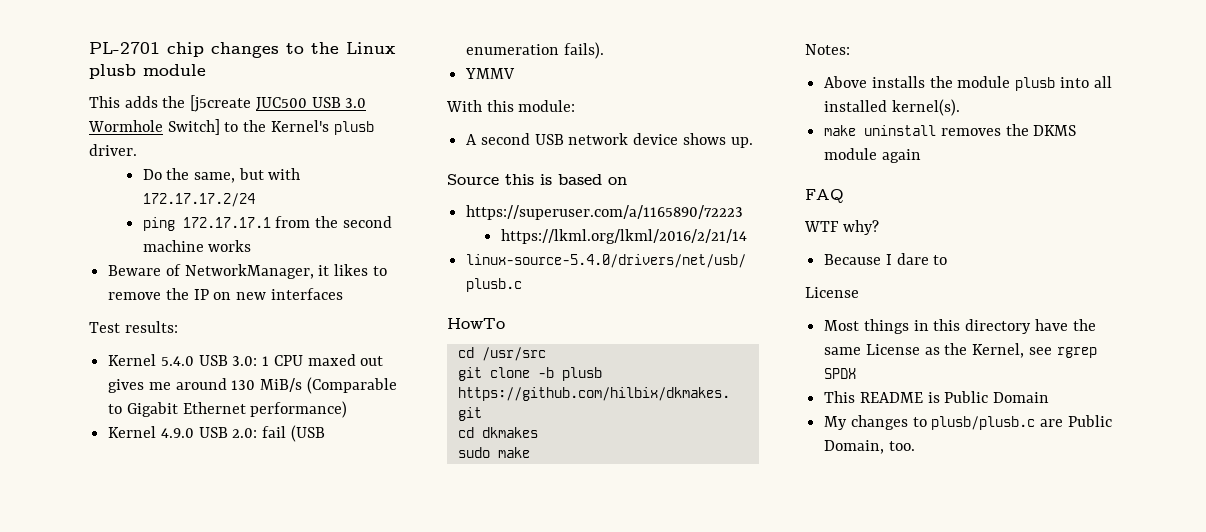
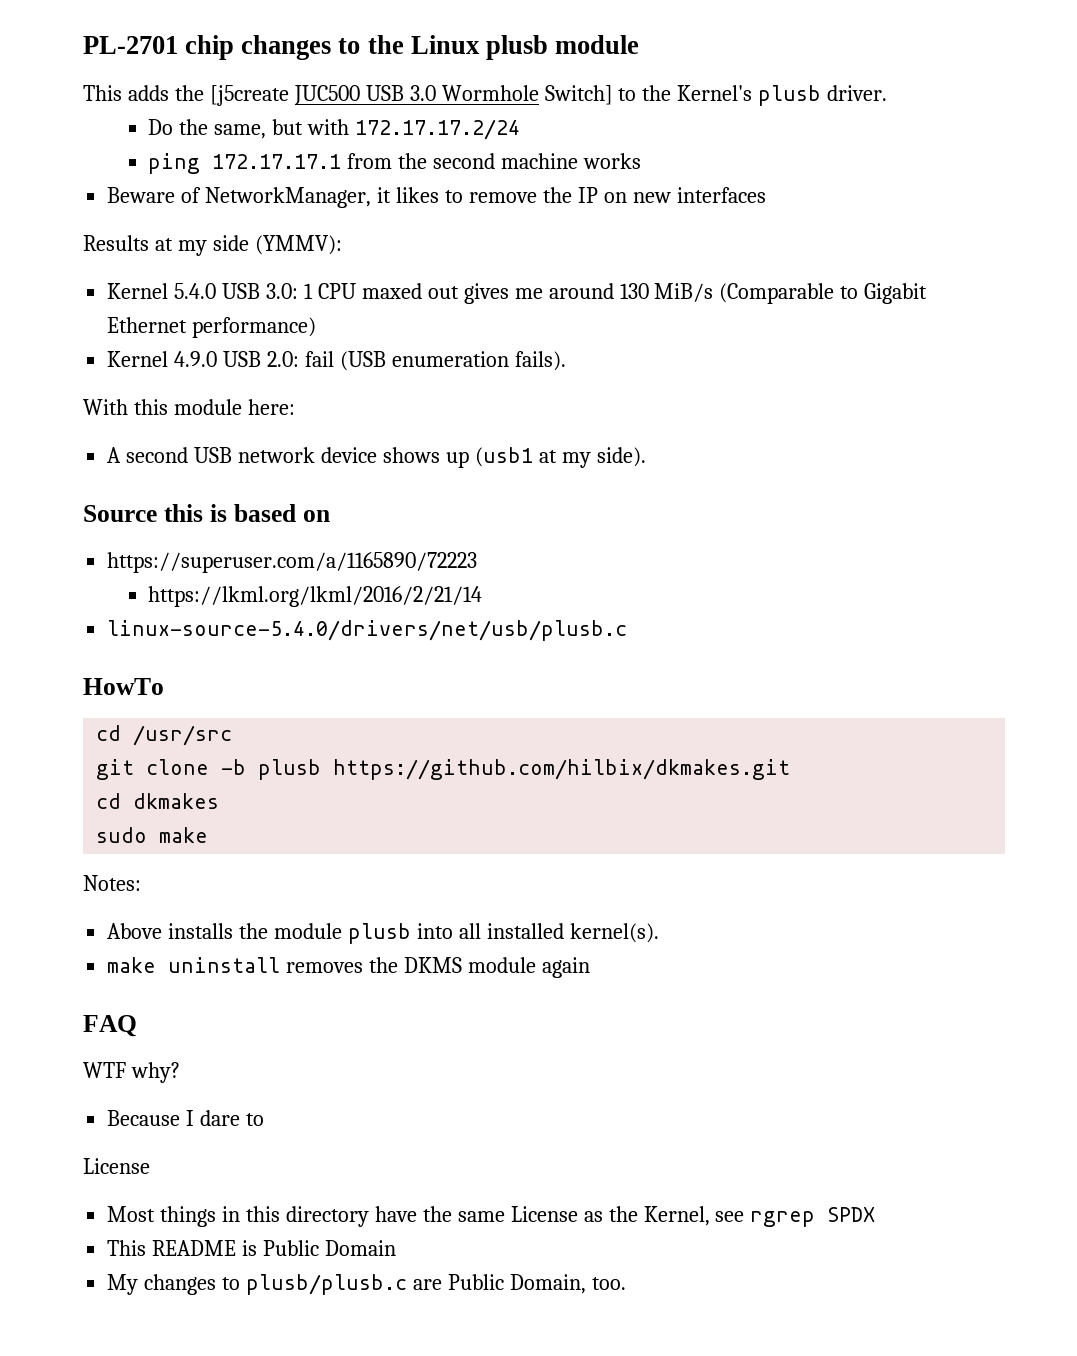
[89,321,178,333] Test results: -> [83,235,342,256] Results at my side (YMMV):
[465,68,516,79] // YMMV -> (566, 361) none
[518,100,576,112] module: -> [173,399,295,415] module here:
[730,137,753,148] up. -> [445,447,646,468] up (usb1 at my side).

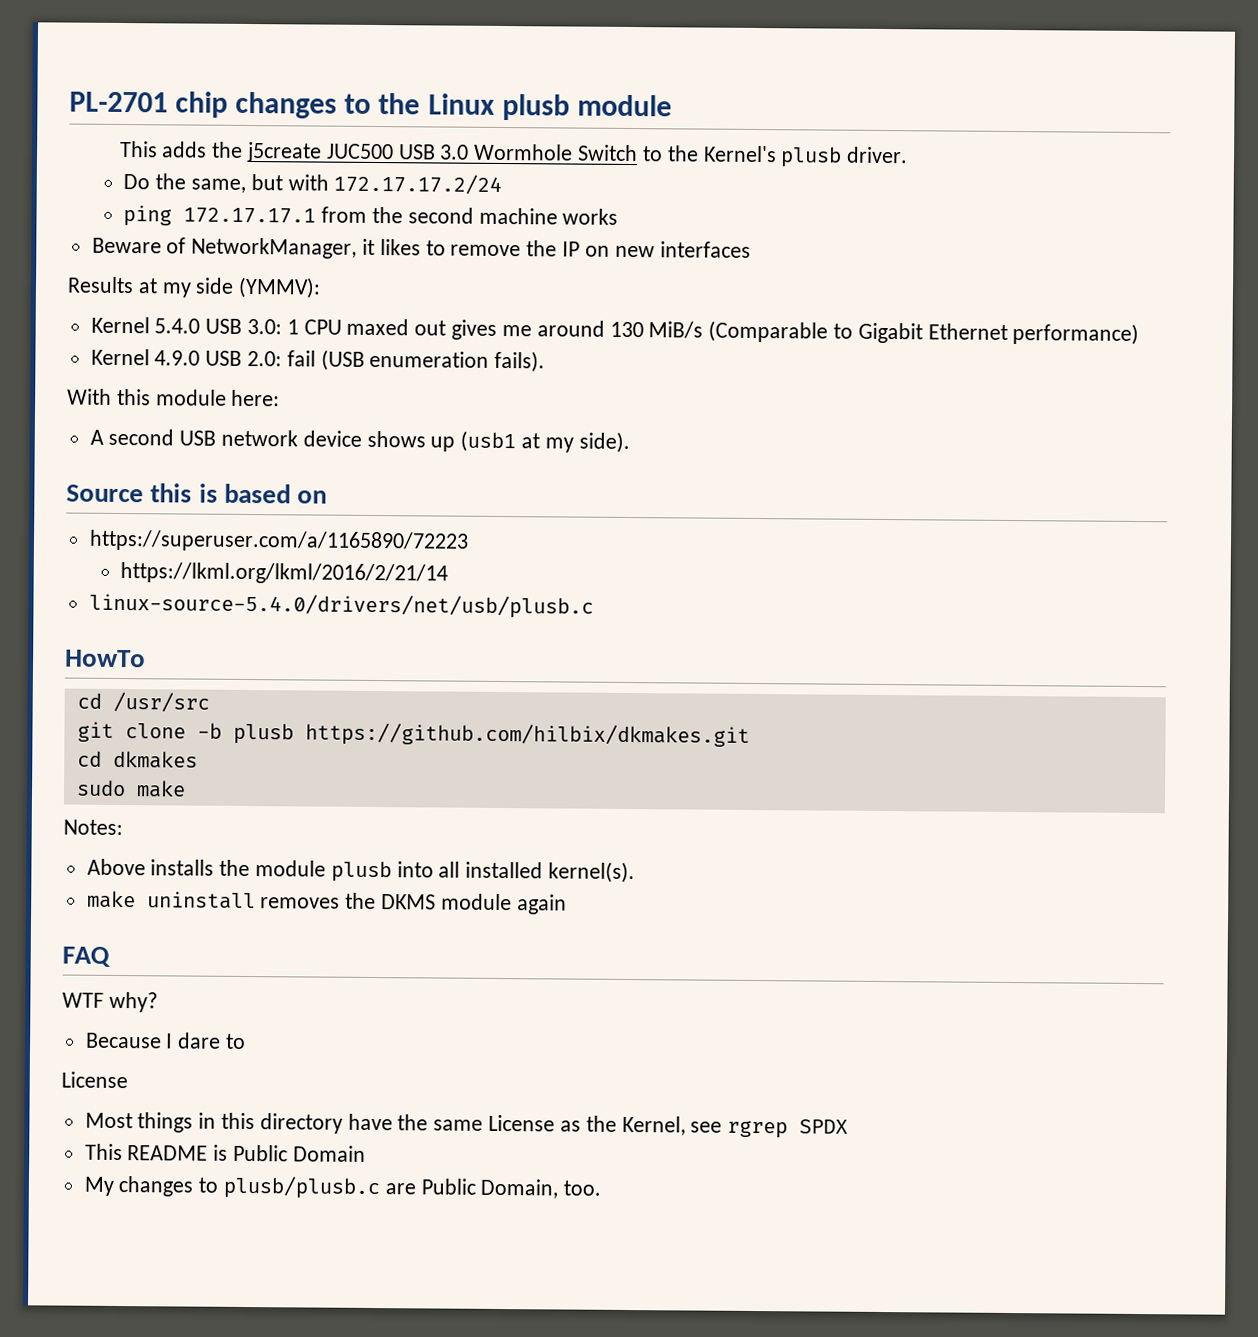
[209,85,289,106] [j5create -> [246,141,323,163] j5create
[544,85,613,105] Switch] -> [577,144,639,162] Switch

